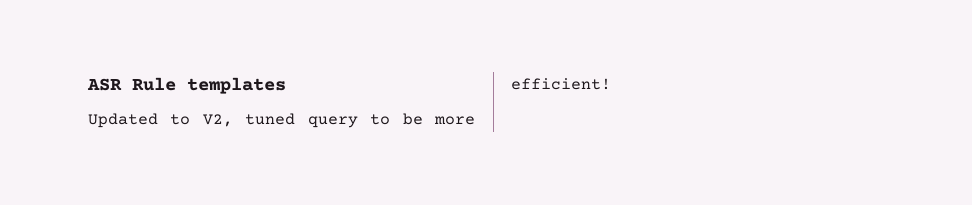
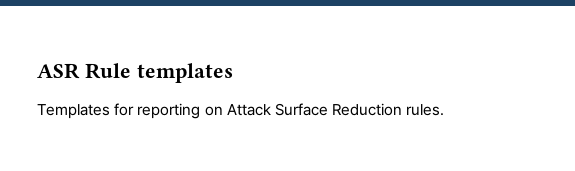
[88,113,475,128] [511,78,611,90] Updated to V2, tuned query to be more efficient! -> [37,103,445,119] Templates for reporting on Attack Surface Reduction rules.

